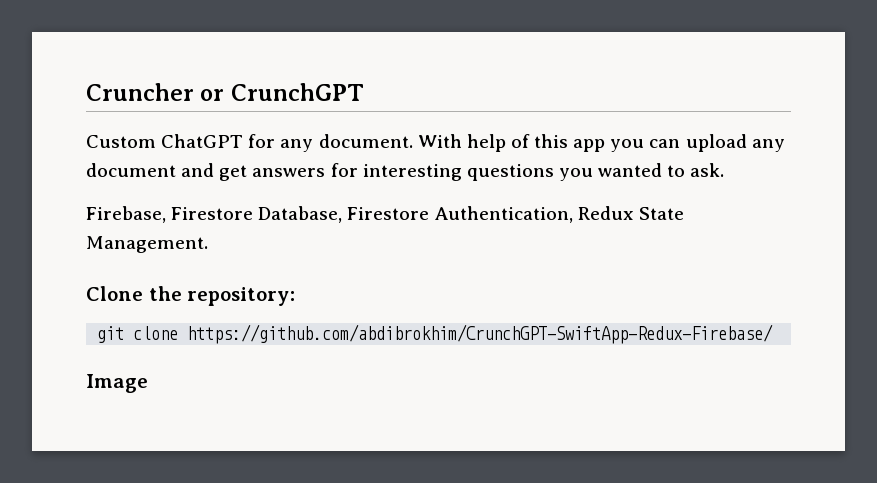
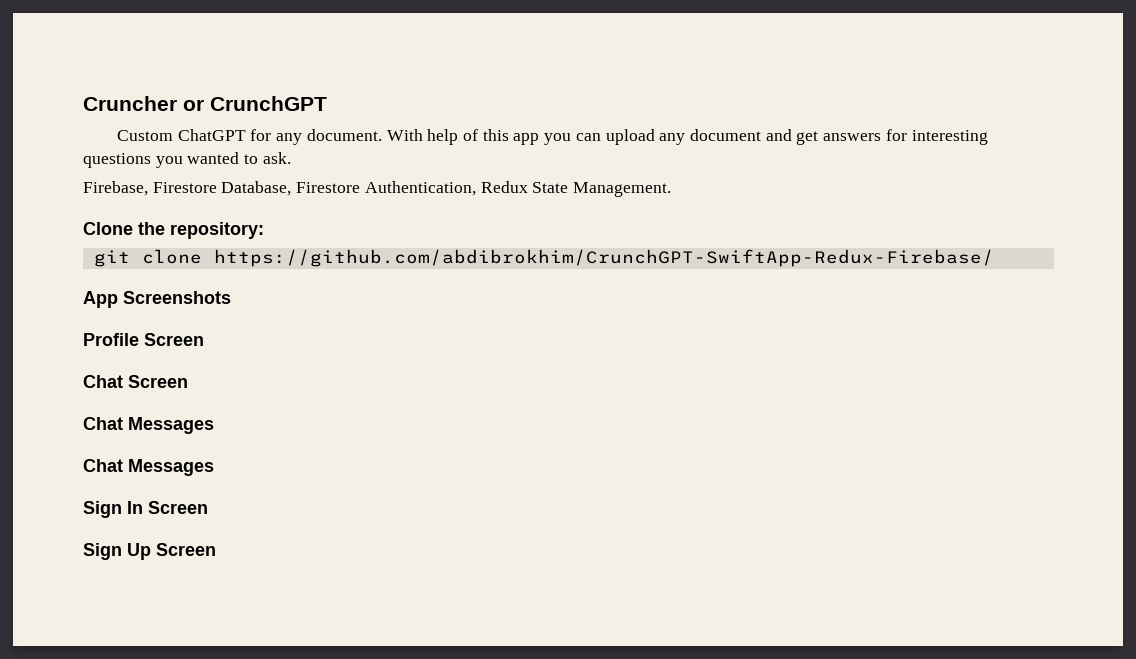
[86,374,148,393] Image -> [83,291,231,308] [83,333,204,346] [83,375,188,388] [83,417,214,434] [83,459,214,476] [83,501,208,518] [83,543,216,560] App Screenshots // Profile Screen // Chat Screen // Chat Messages // Chat Messages // Sign In Screen // Sign Up Screen

